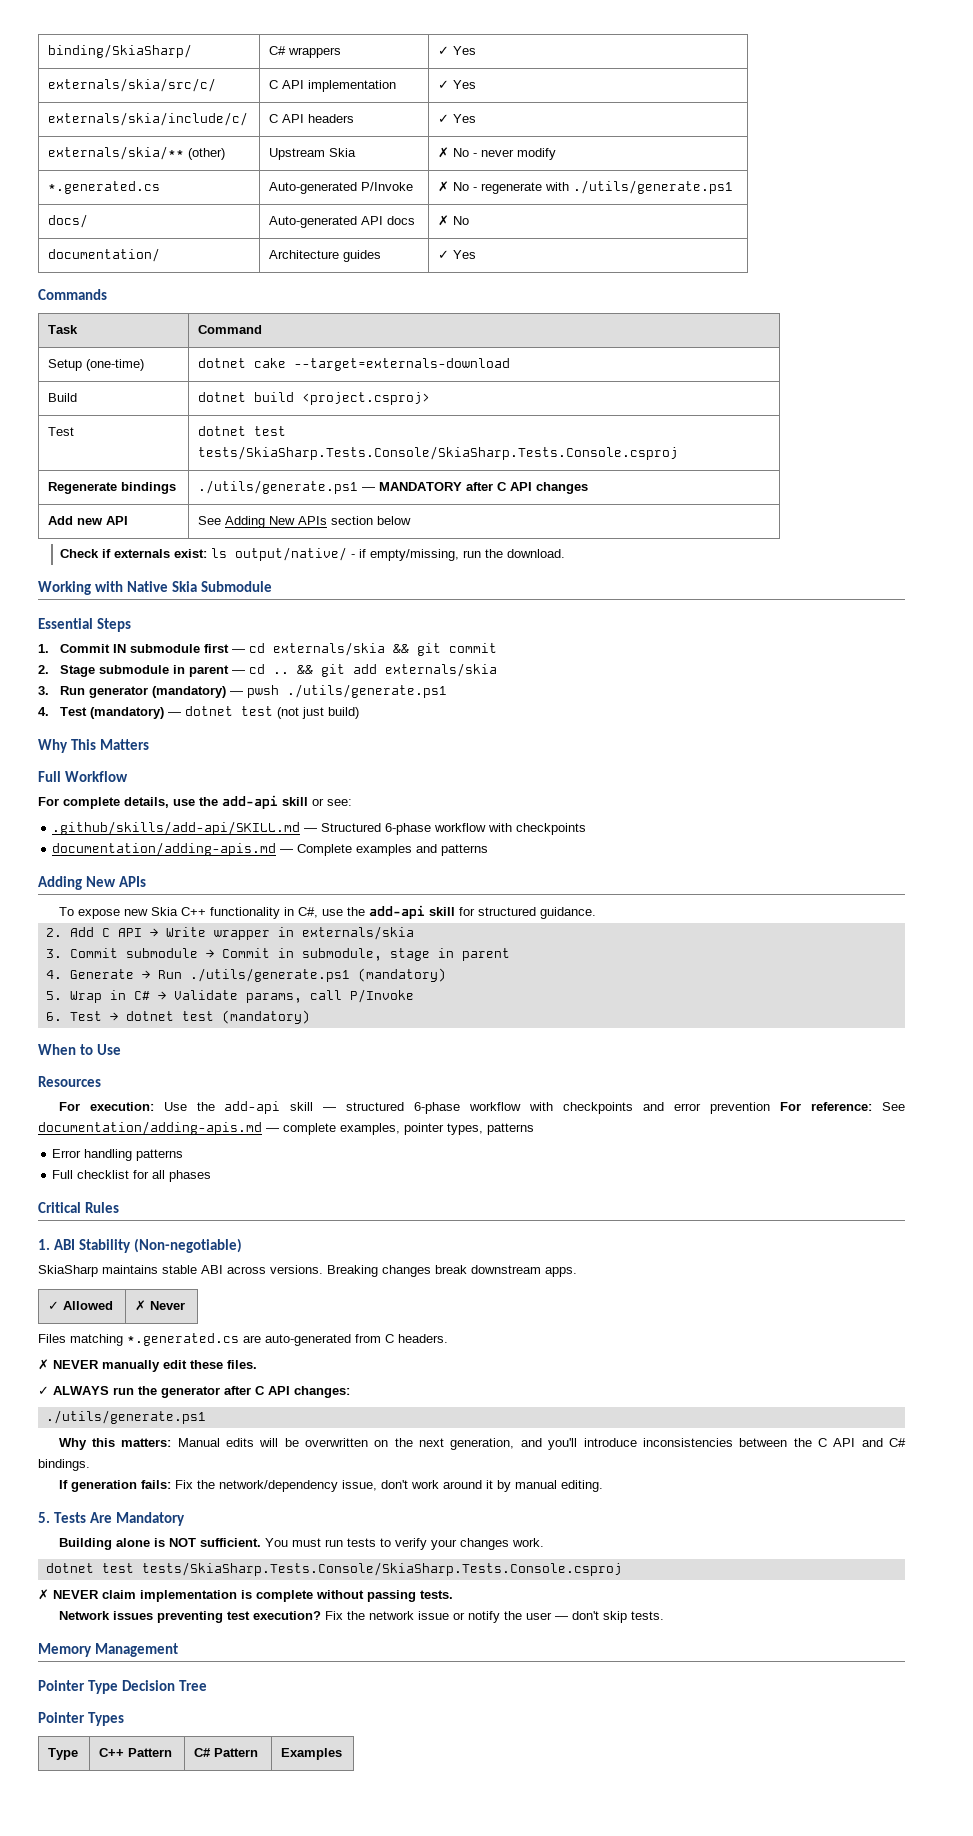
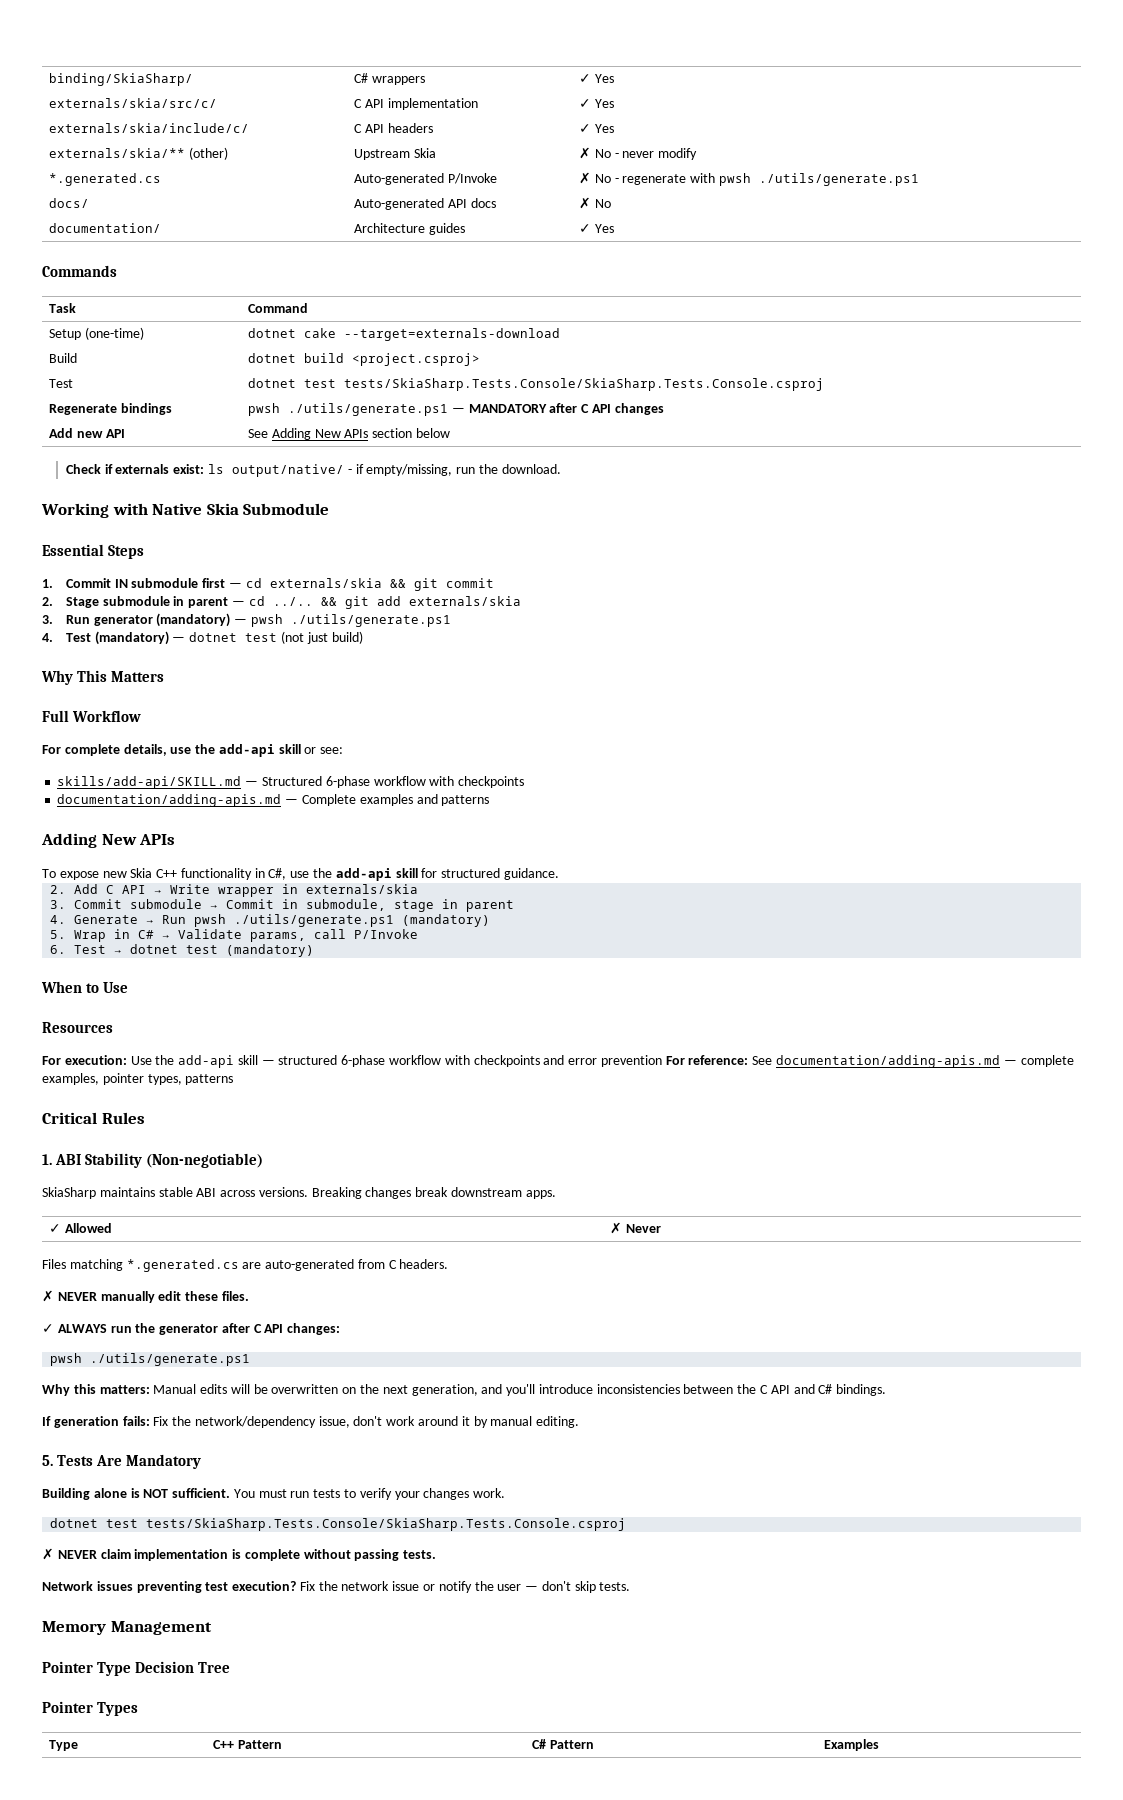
(570, 186) none -> [718,173,751,186] pwsh
(177, 488) none -> [247,403,280,416] pwsh
[273,672,290,674] .. -> [272,597,313,606] ../..
[52,821,301,835] .github/skills/add-api/SKILL.md -> [57,776,242,789] skills/add-api/SKILL.md
(182, 974) none -> [194,914,227,927] pwsh
[52,1149,184,1161] [52,1170,212,1182] // Error handling patterns // Full checklist for all phases -> (234, 1079) none
(350, 1392) none -> [50,1353,83,1366] pwsh

